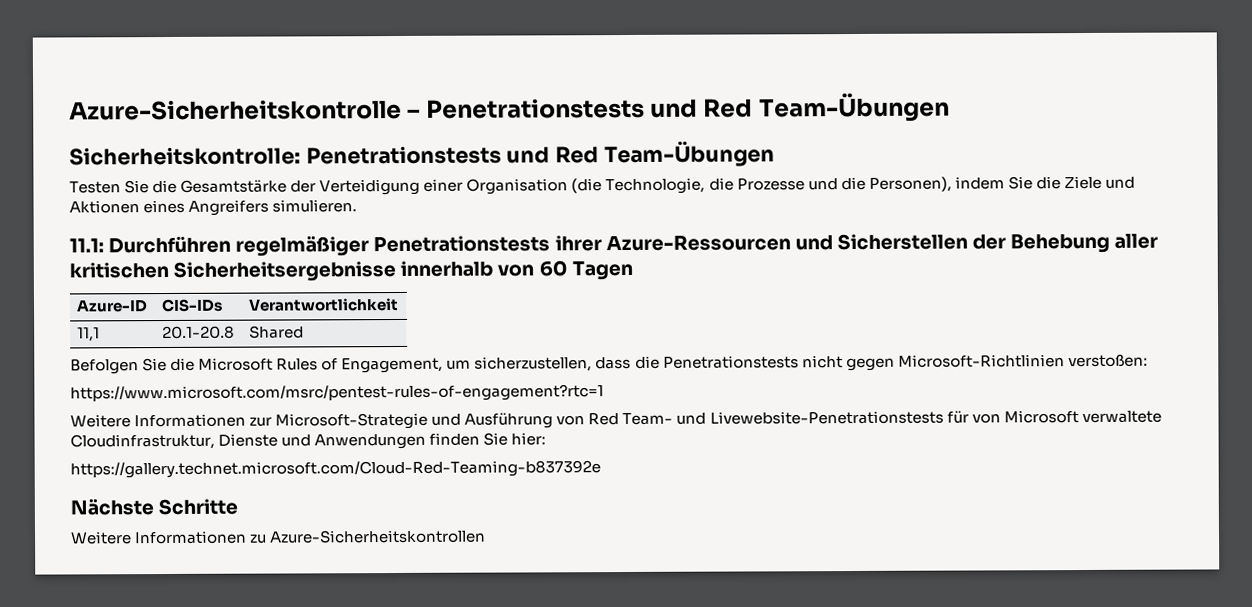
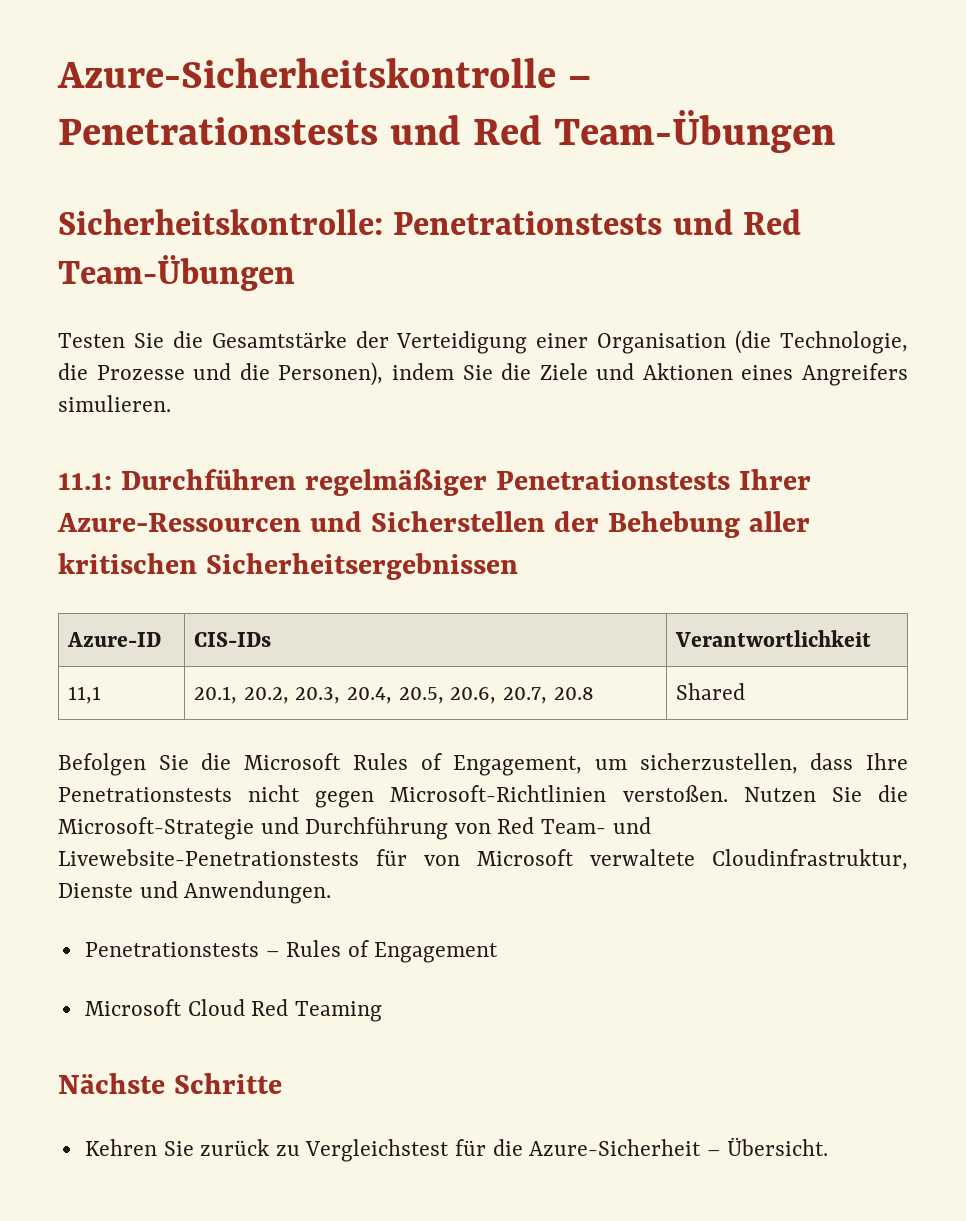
[554,235,602,252] ihrer -> [738,469,811,490] Ihrer
[173,260,633,282] Sicherheitsergebnisse innerhalb von 60 Tagen -> [205,553,518,580] Sicherheitsergebnissen
[162,325,236,340] 20.1-20.8 -> [194,686,594,704] 20.1, 20.2, 20.3, 20.4, 20.5, 20.6, 20.7, 20.8
[634,355,660,369] die -> [866,753,909,770] Ihre
[1067,353,1148,368] [70,384,604,403] [70,413,273,428] verstoßen: // https://www.microsoft.com/msrc/pentest-rules-of-engagement?rtc=1 // Weitere Informationen zur -> [622,785,908,802] verstoßen. Nutzen Sie die
[464,412,554,429] Ausführung -> [305,817,449,840] Durchführung
[314,432,547,450] [70,460,601,479] [70,498,239,516] [70,529,487,545] Anwendungen finden Sie hier: // https://gallery.technet.microsoft.com/Cloud-Red-Teaming-b837392e // Nächste Schritte // Weitere Informationen zu Azure-Sicherheitskontrollen -> [184,881,332,904] [84,940,499,963] [84,999,382,1022] [58,1073,282,1094] [84,1137,829,1162] Anwendungen. // Penetrationstests – Rules of Engagement // Microsoft Cloud Red Teaming // Nächste Schritte // Kehren Sie zurück zu Vergleichstest für die Azure-Sicherheit – Übersicht.

